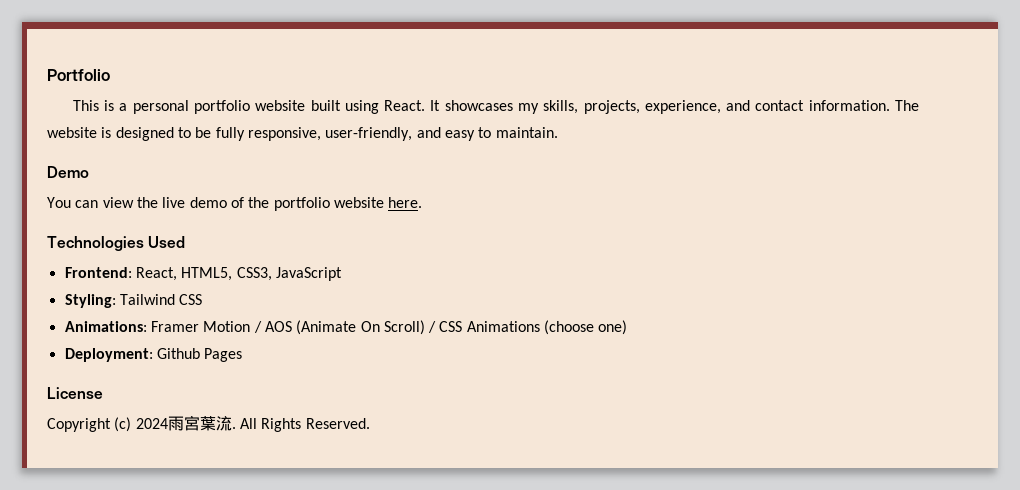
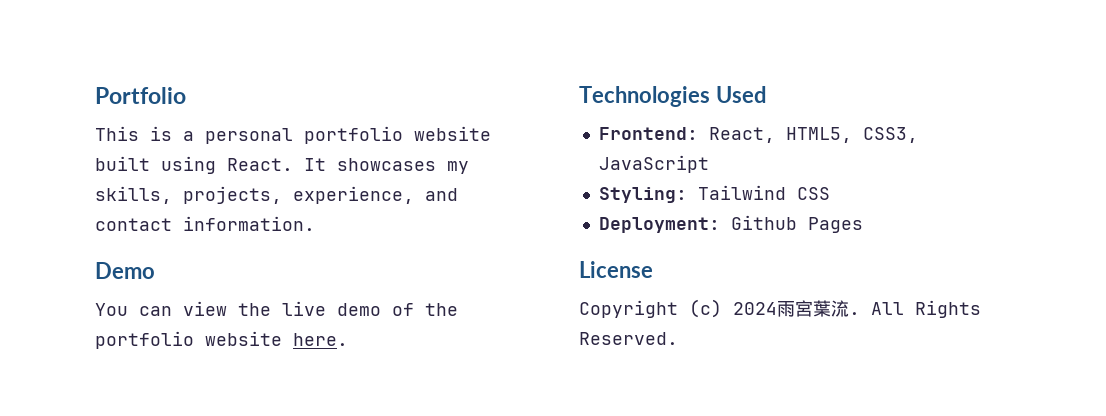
[895,100,920,111] [47,127,558,141] The website is designed to be fully responsive, user-friendly, and easy to maintain. -> (315, 223) none
[64,320,628,335] // Animations: Framer Motion / AOS (Animate On Scroll) / CSS Animations (choose one) -> (830, 193) none

